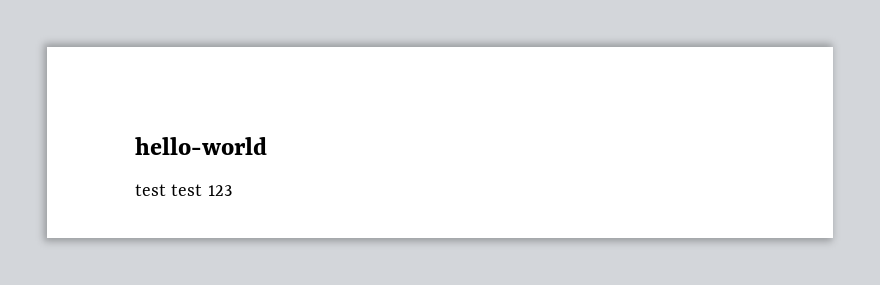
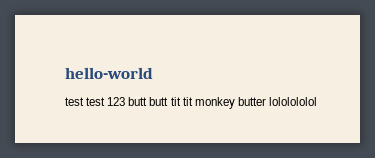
(232, 190) none -> [128,97,317,109] butt butt tit tit monkey butter lololololol

